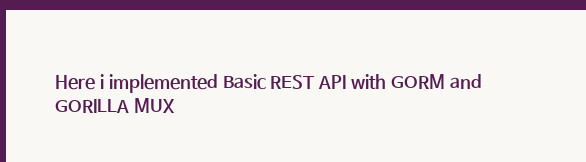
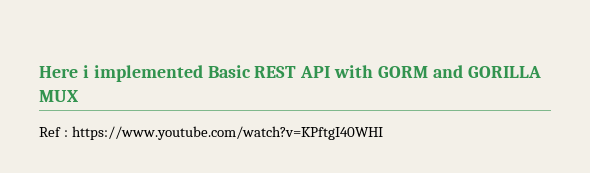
(175, 105) none -> [39,126,383,140] // Ref : https://www.youtube.com/watch?v=KPftgI40WHI

